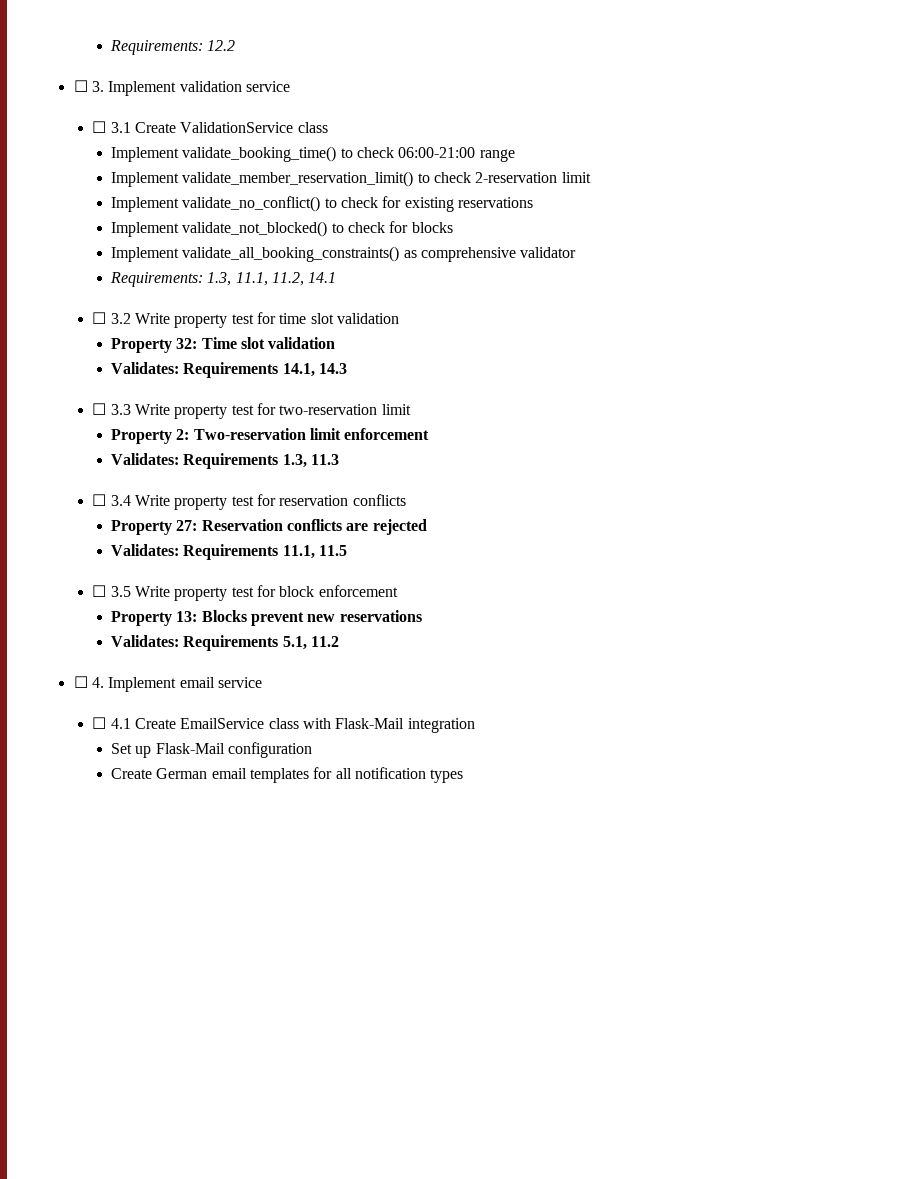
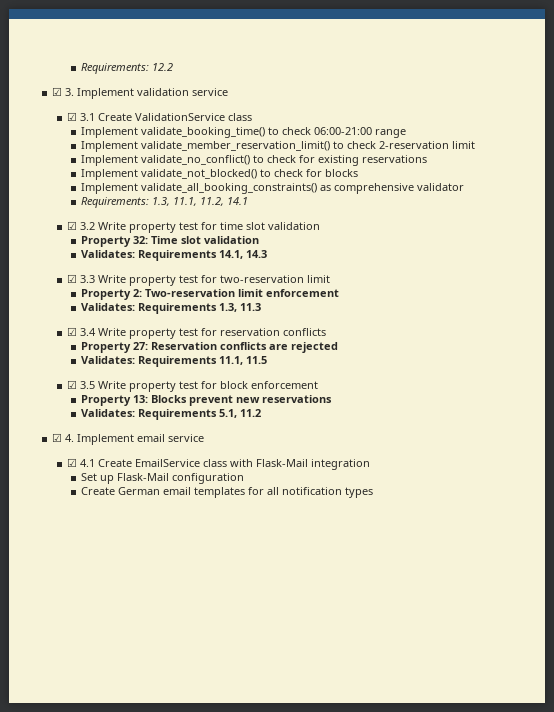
[73,80,88,92] ☐ -> [52,87,63,96] ☑
[92,121,107,133] ☐ -> [66,112,77,121] ☑
[92,312,107,324] ☐ -> [66,221,77,230] ☑
[92,403,107,415] ☐ -> [66,274,77,283] ☑
[92,494,107,506] ☐ -> [66,327,77,336] ☑
[92,585,107,597] ☐ -> [66,380,77,389] ☑
[73,676,88,688] ☐ -> [52,433,63,442] ☑
[92,717,107,729] ☐ -> [66,458,77,467] ☑

